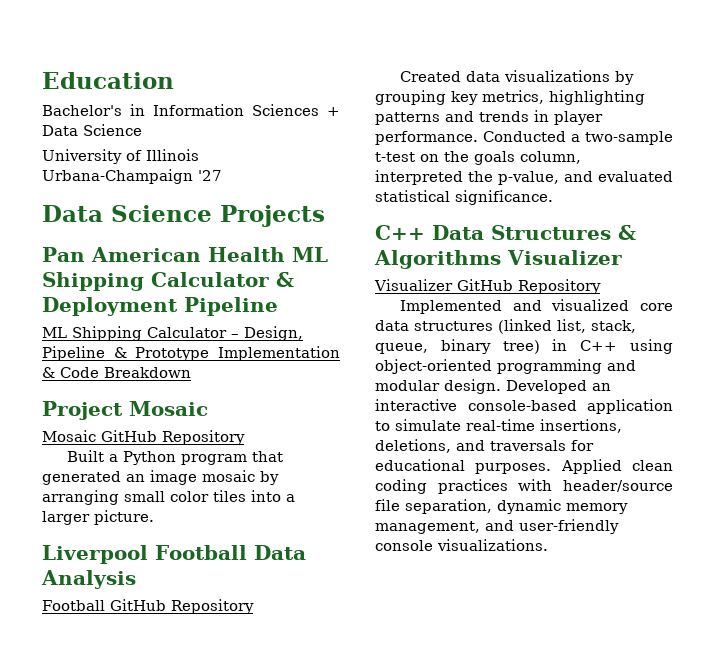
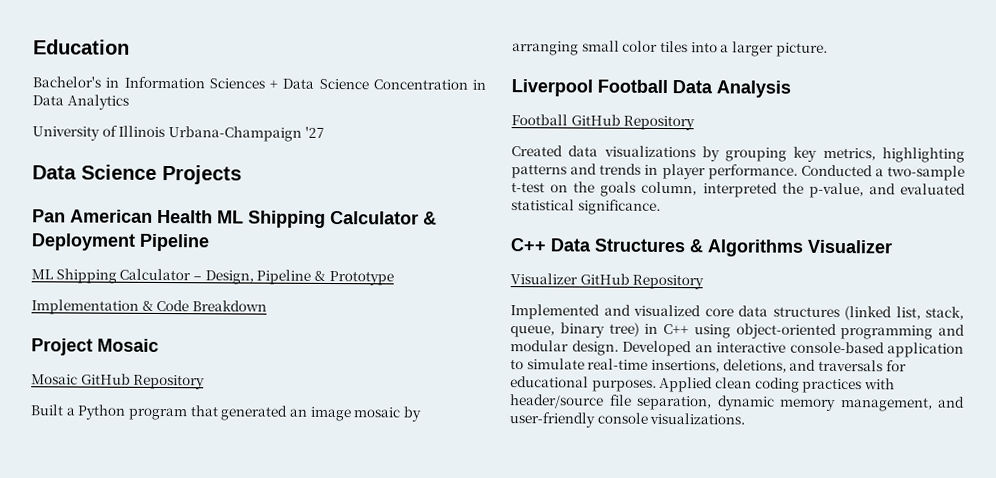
(142, 130) none -> [372,79,486,90] [32,94,129,110] Concentration in Data Analytics
(210, 354) none -> (394, 278) //

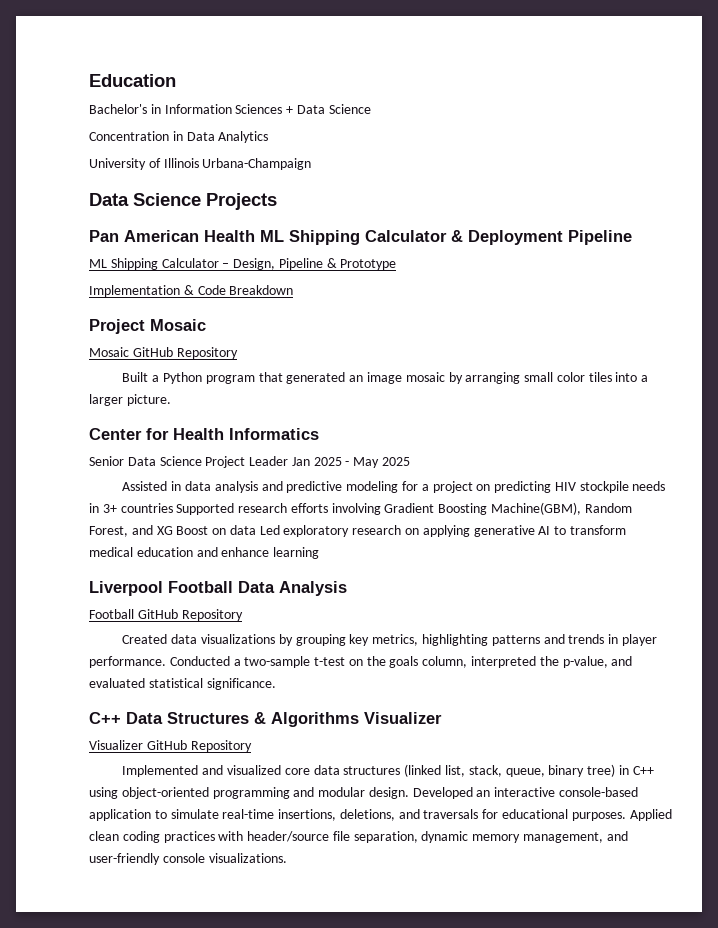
(369, 84) none -> (371, 109) //
[304,126,324,138] '27 -> (312, 164) none
(828, 49) none -> [89,428,319,440] [89,456,411,468] [122,481,666,493] [89,502,632,515] [89,525,626,537] [89,547,320,559] // Center for Health Informatics // Senior Data Science Project Leader Jan 2025 - May 2025 // Assisted in data analysis and predictive modeling for a project on predicting HIV stockpile needs in 3+ countries Supported research efforts involving Gradient Boosting Machine(GBM), Random Forest, and XG Boost on data Led exploratory research on applying generative AI to transform medical education and enhance learning

